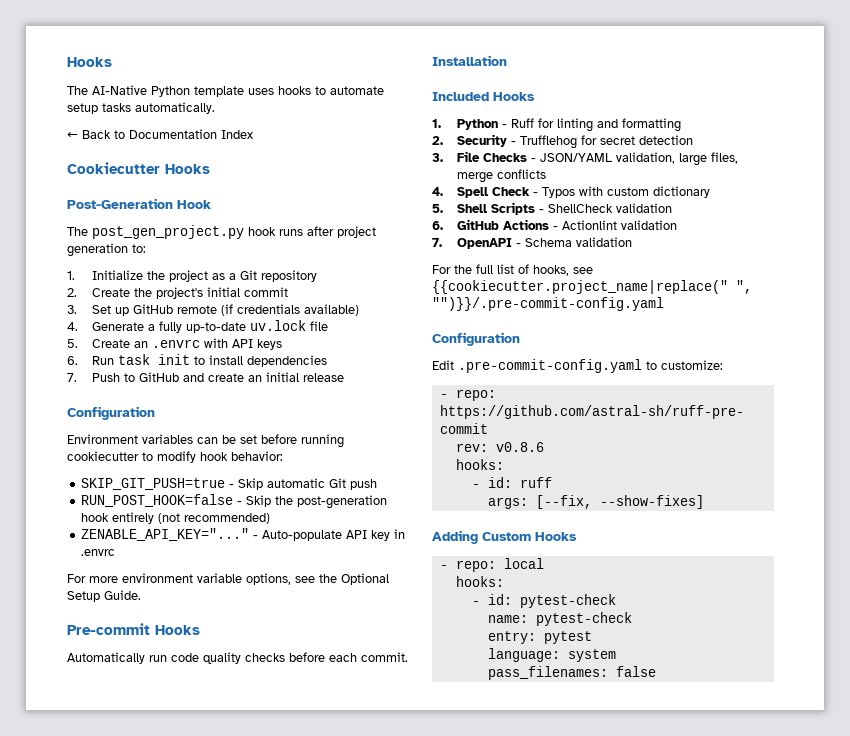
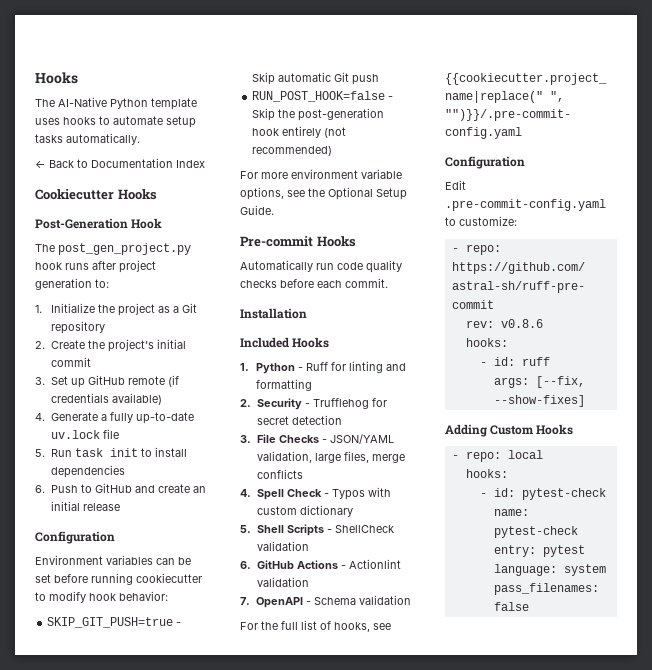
[91,338,282,350] [67,356,78,365] Create an .envrc with API keys // 6. -> (45, 453) none
[67,373,77,382] 7. -> [35,485,45,493] 6.
[81,528,406,541] [81,549,116,556] // ZENABLE_API_KEY="..." - Auto-populate API key in .envrc -> (333, 151) none

